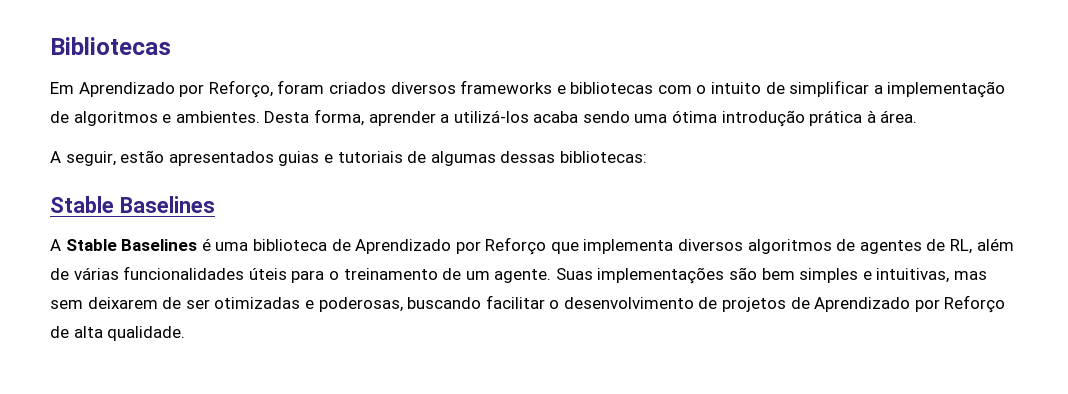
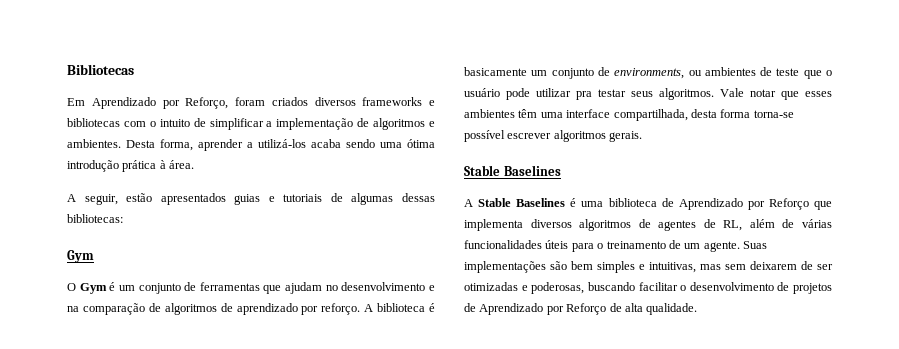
(647, 157) none -> [67,250,94,263] [67,282,435,294] [67,303,435,315] [464,67,833,79] [464,88,832,100] [464,109,794,121] [464,130,643,142] // Gym // O Gym é um conjunto de ferramentas que ajudam no desenvolvimento e na comparação de algoritmos de aprendizado por reforço. A biblioteca é basicamente um conjunto de environments, ou ambientes de teste que o usuário pode utilizar pra testar seus algoritmos. Vale notar que esses ambientes têm uma interface compartilhada, desta forma torna-se possível escrever algoritmos gerais.

